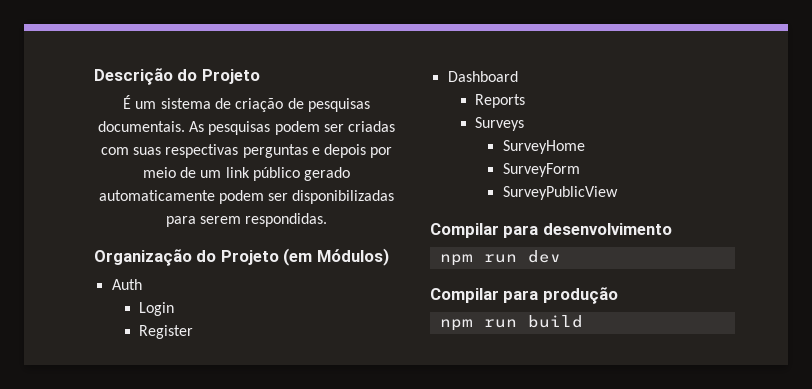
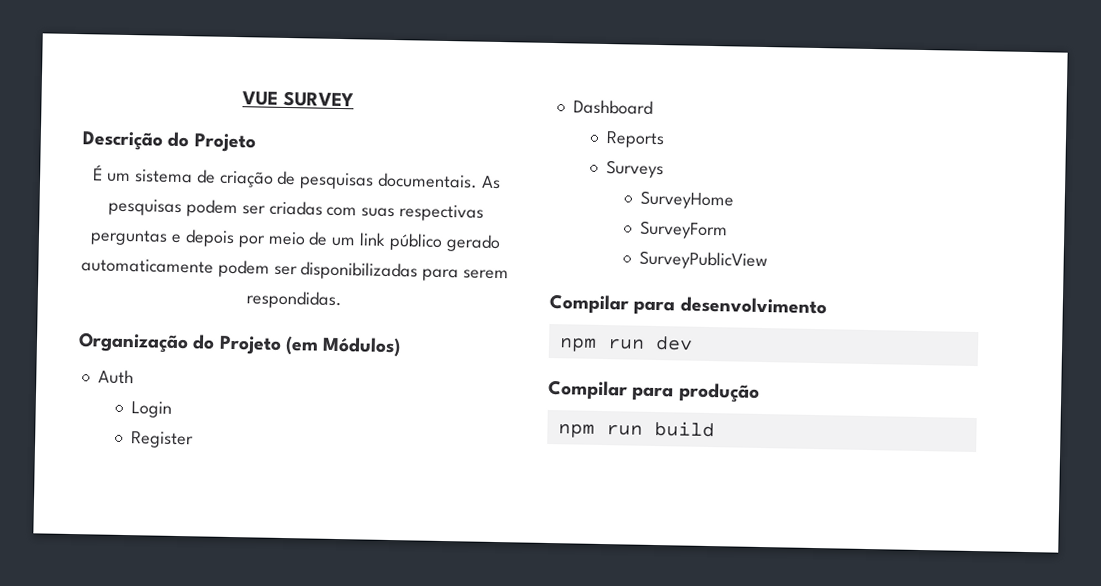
(94, 76) none -> [242,90,354,108] VUE SURVEY //

